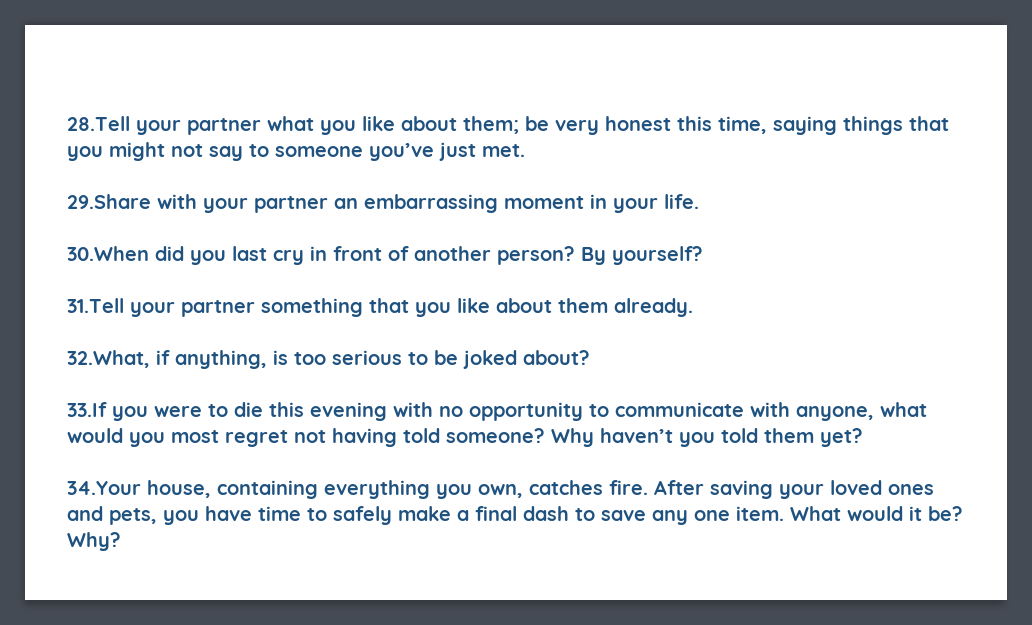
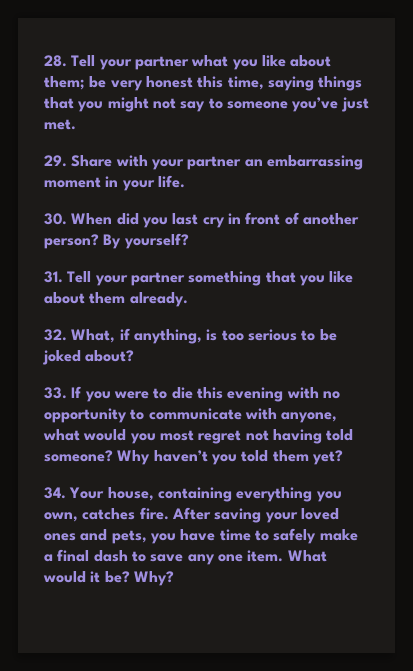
[67,116,130,131] 28.Tell -> [44,55,96,67] 28. Tell
[67,194,151,209] 29.Share -> [44,155,113,167] 29. Share
[67,246,149,261] 30.When -> [44,213,113,225] 30. When
[67,298,124,313] 31.Tell -> [44,271,92,283] 31. Tell
[67,350,150,368] 32.What, -> [44,329,116,343] 32. What,
[67,402,107,417] 33.If -> [44,386,82,399] 33. If
[67,481,141,495] 34.Your -> [44,487,105,499] 34. Your

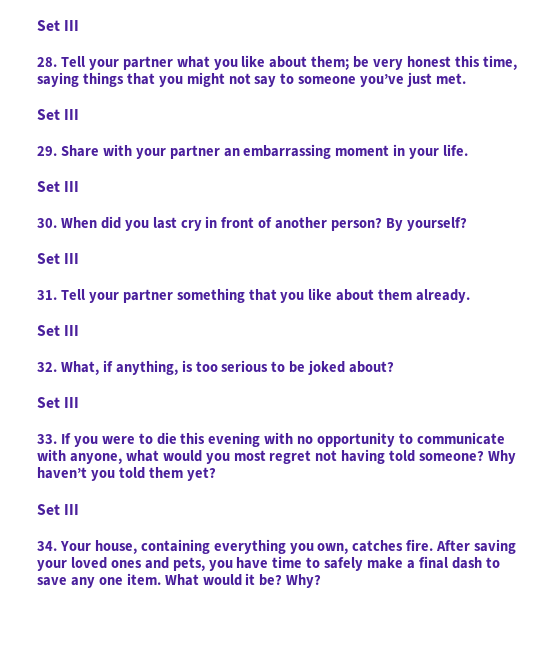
(44, 61) none -> [37,20,80,31] Set III //
(76, 124) none -> [37,109,80,120] // Set III
(185, 181) none -> [37,181,80,192] // Set III
(189, 241) none -> [37,253,80,264] // Set III
(188, 299) none -> [37,325,80,336] // Set III
(135, 356) none -> [37,397,80,408] // Set III
(343, 457) none -> [37,504,80,515] // Set III

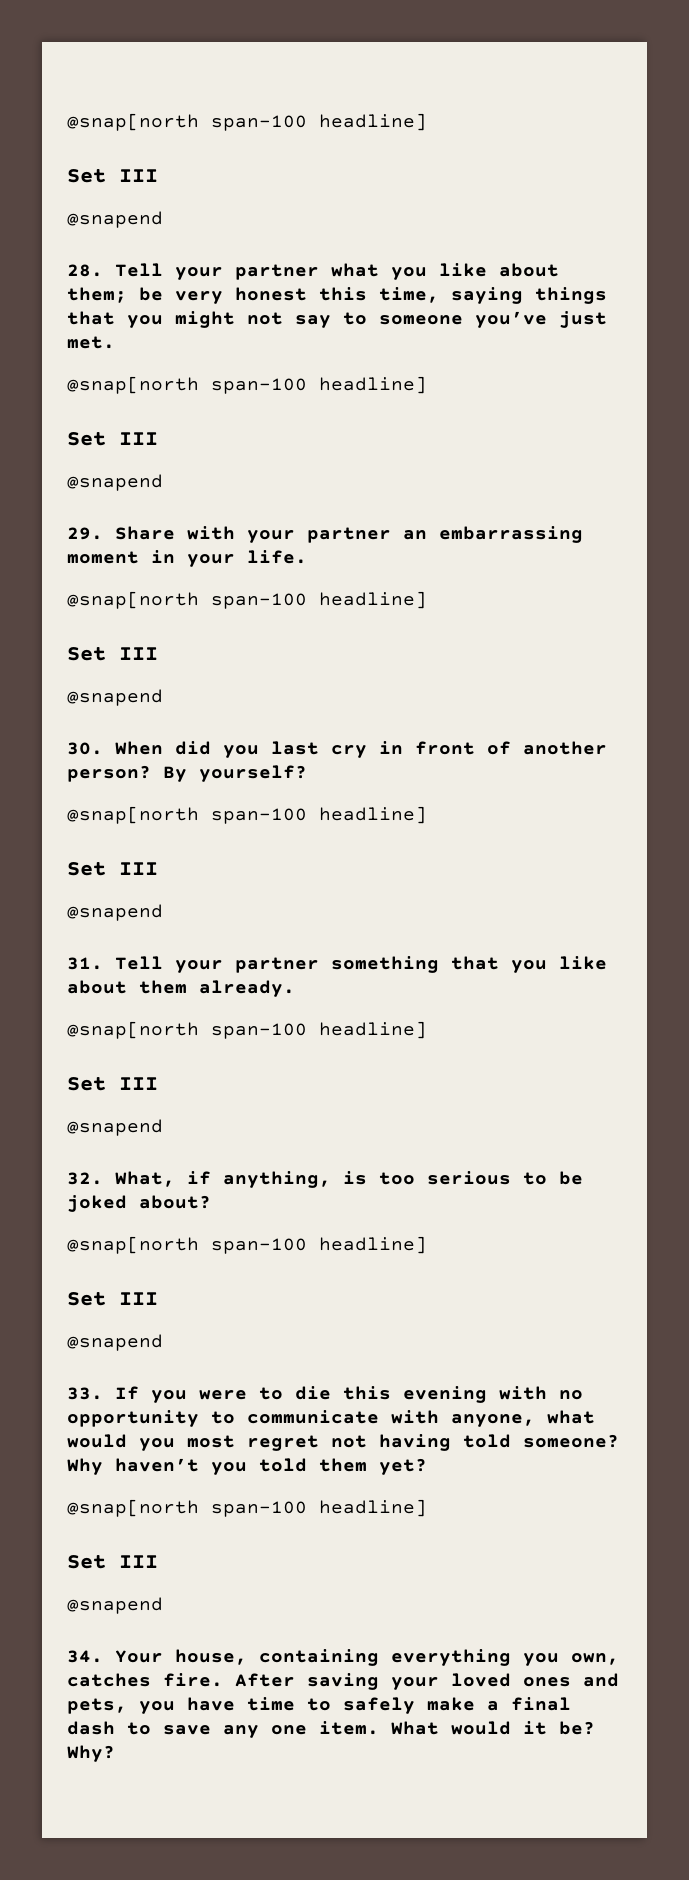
[37,20,80,31] Set III -> [67,113,427,131] [67,169,158,183] [67,211,163,228] @snap[north span-100 headline] // Set III // @snapend
[37,109,80,120] // Set III -> [67,376,427,394] [67,432,158,446] [67,474,163,491] // @snap[north span-100 headline] // Set III // @snapend
[37,181,80,192] // Set III -> [67,591,427,609] [67,647,158,661] [67,689,163,706] // @snap[north span-100 headline] // Set III // @snapend
[37,253,80,264] // Set III -> [67,806,427,824] [67,862,158,876] [67,904,163,921] // @snap[north span-100 headline] // Set III // @snapend
[37,325,80,336] // Set III -> [67,1021,427,1039] [67,1077,158,1091] [67,1119,163,1136] // @snap[north span-100 headline] // Set III // @snapend
[37,397,80,408] // Set III -> [67,1236,427,1254] [67,1292,158,1306] [67,1334,163,1351] // @snap[north span-100 headline] // Set III // @snapend
[37,504,80,515] // Set III -> [67,1499,427,1517] [67,1555,158,1569] [67,1597,163,1614] // @snap[north span-100 headline] // Set III // @snapend

